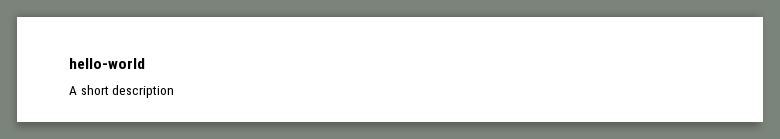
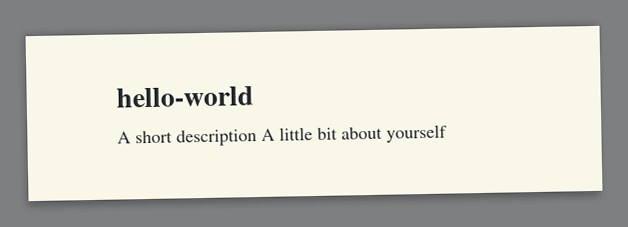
(175, 91) none -> [261,124,447,143] A little bit about yourself

